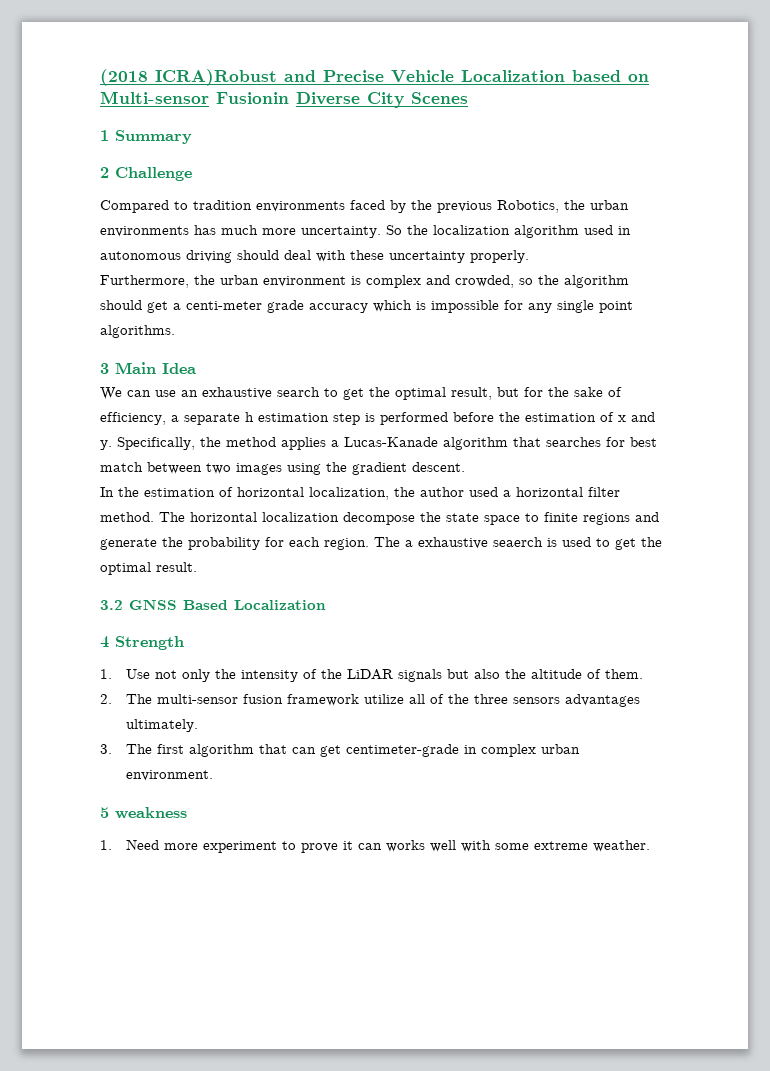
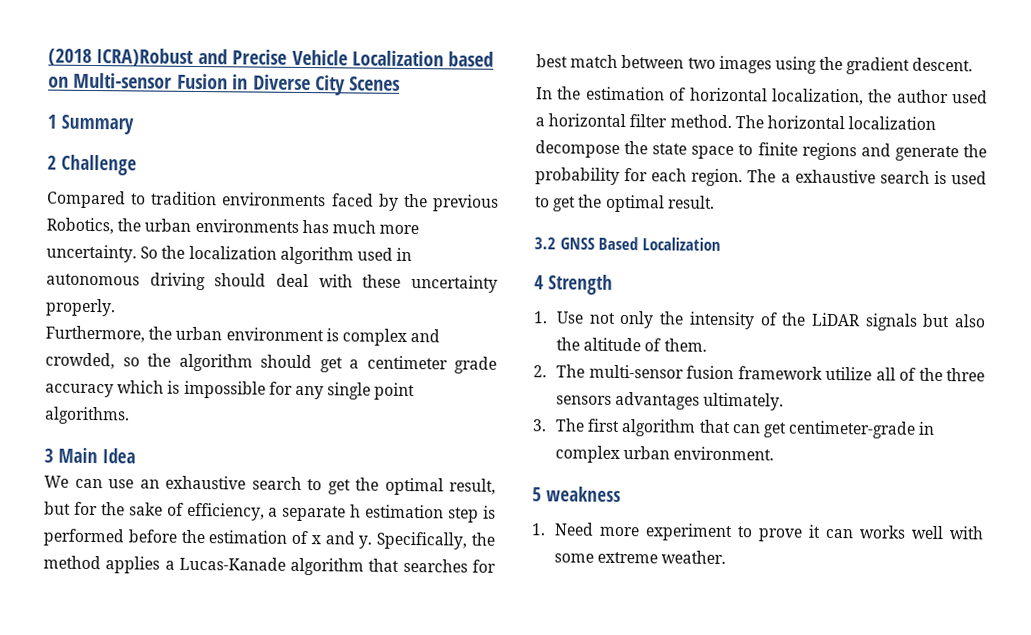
[216,92,289,104] Fusionin -> [176,73,249,90] Fusion in
[186,301,262,310] centi-meter -> [366,355,448,370] centimeter
[493,537,543,547] seaerch -> [879,170,930,184] search

